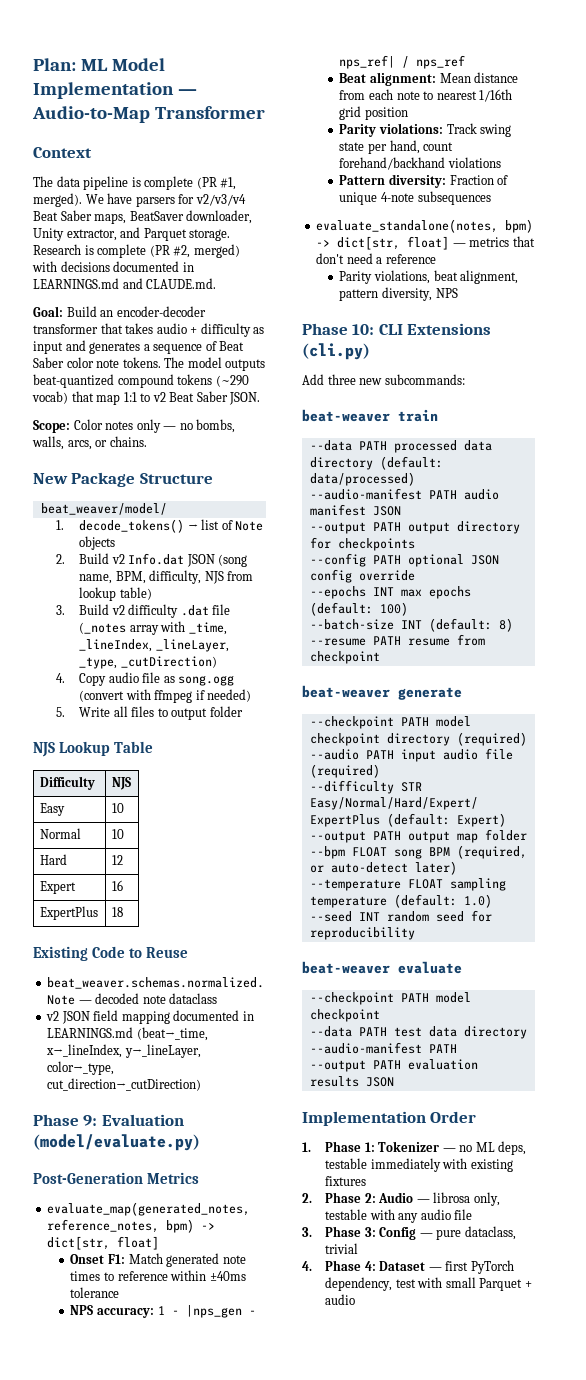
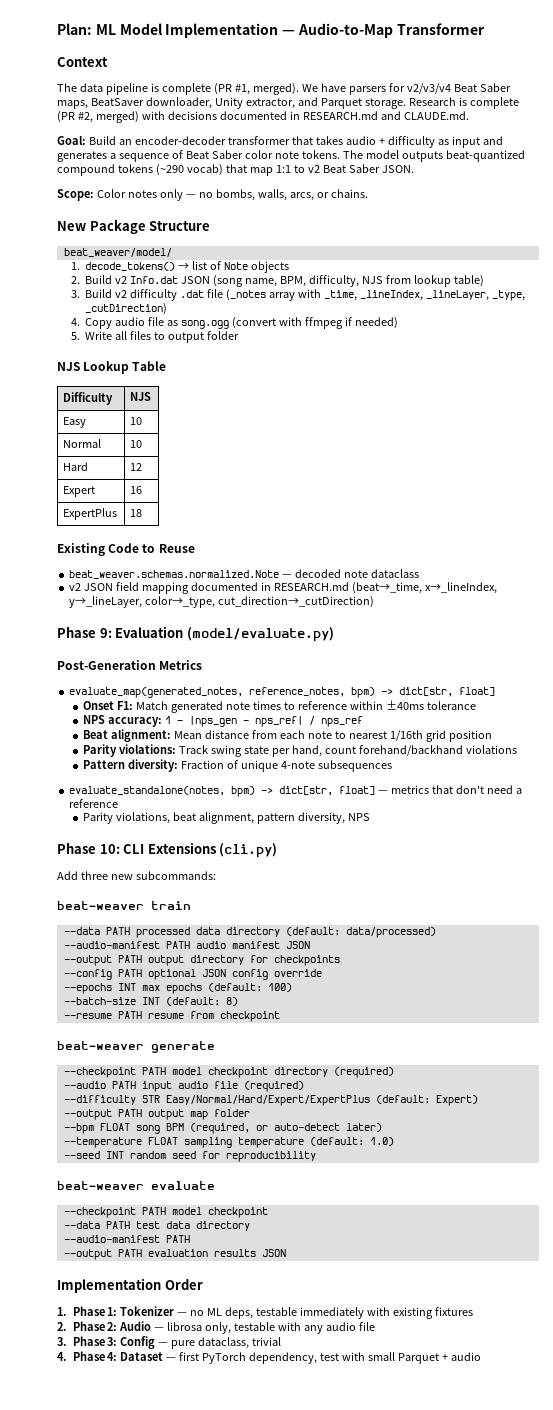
[33,278,119,289] LEARNINGS.md -> [302,111,378,120] RESEARCH.md
[47,1027,134,1038] LEARNINGS.md -> [273,582,349,591] RESEARCH.md

